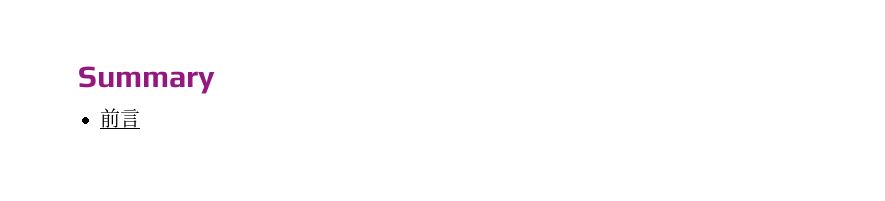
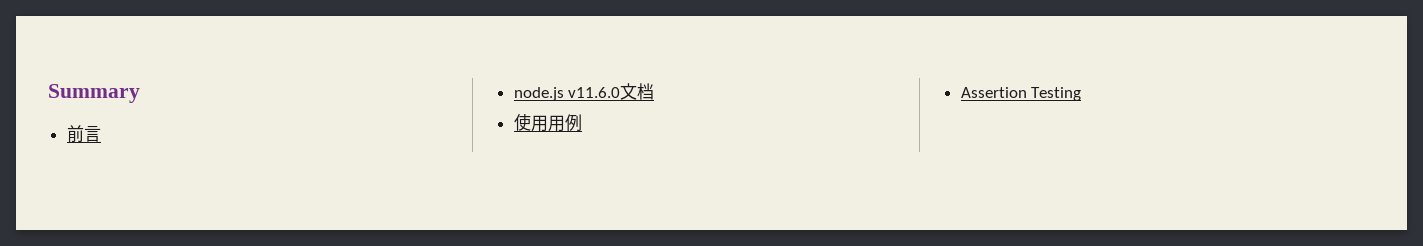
(140, 118) none -> [513,83,655,101] [513,113,582,132] [960,87,1082,101] // node.js v11.6.0文档 // 使用用例 // Assertion Testing

